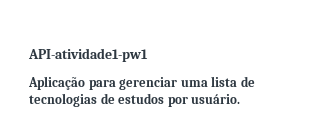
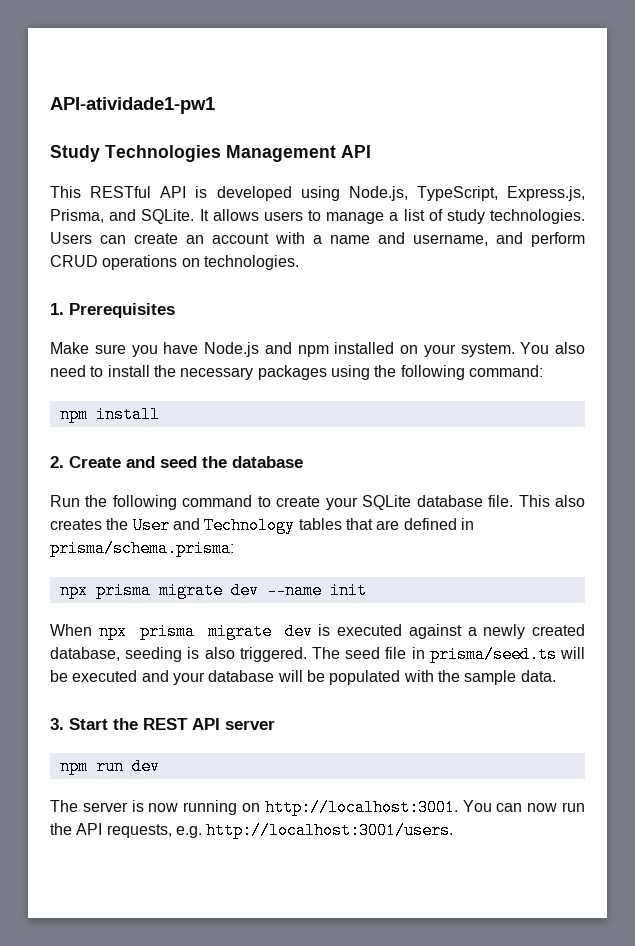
[28,76,255,90] [29,93,241,107] Aplicação para gerenciar uma lista de tecnologias de estudos por usuário. -> [50,145,371,162] [50,186,585,201] [50,209,585,224] [50,232,585,247] [50,255,299,270] [50,303,175,318] [50,342,585,357] [50,365,543,380] [59,406,160,423] [50,456,303,468] [50,495,585,510] [50,517,474,534] [50,540,234,557] [59,582,367,599] [50,623,586,640] [50,646,585,663] [50,670,556,685] [50,718,275,730] [59,758,160,775] [50,799,585,816] [50,822,454,839] Study Technologies Management API // This RESTful API is developed using Node.js, TypeScript, Express.js, Prisma, and SQLite. It allows users to manage a list of study technologies. Users can create an account with a name and username, and perform CRUD operations on technologies. // 1. Prerequisites // Make sure you have Node.js and npm installed on your system. You also need to install the necessary packages using the following command: // npm install // 2. Create and seed the database // Run the following command to create your SQLite database file. This also creates the User and Technology tables that are defined in prisma/schema.prisma: // npx prisma migrate dev --name init // When npx prisma migrate dev is executed against a newly created database, seeding is also triggered. The seed file in prisma/seed.ts will be executed and your database will be populated with the sample data. // 3. Start the REST API server // npm run dev // The server is now running on http://localhost:3001. You can now run the API requests, e.g. http://localhost:3001/users.

